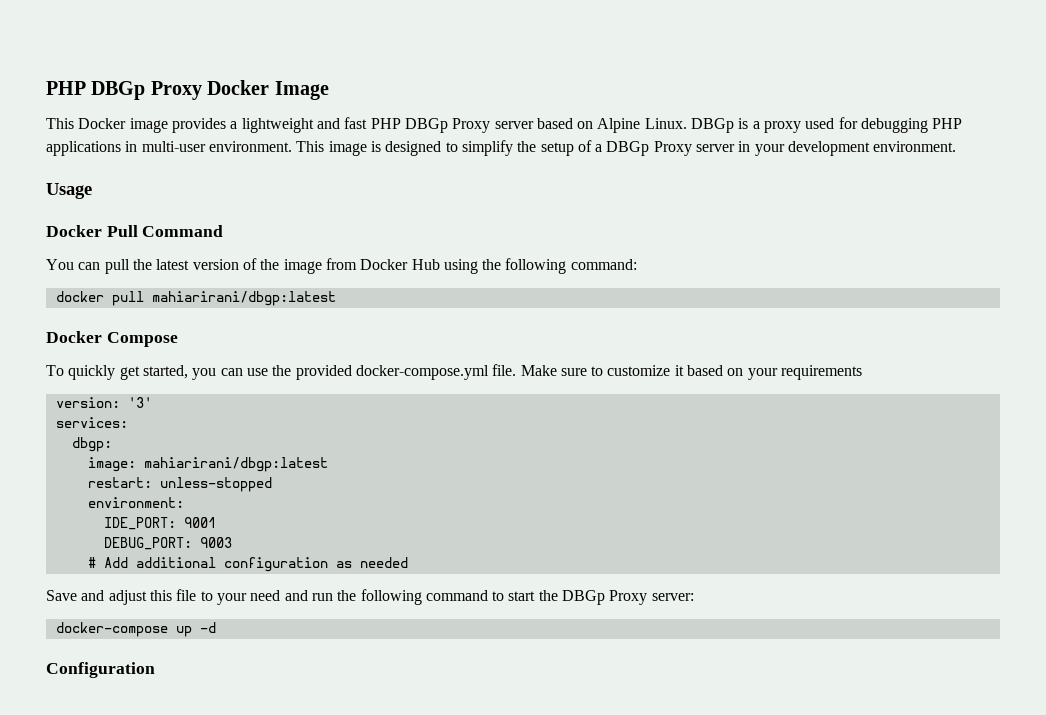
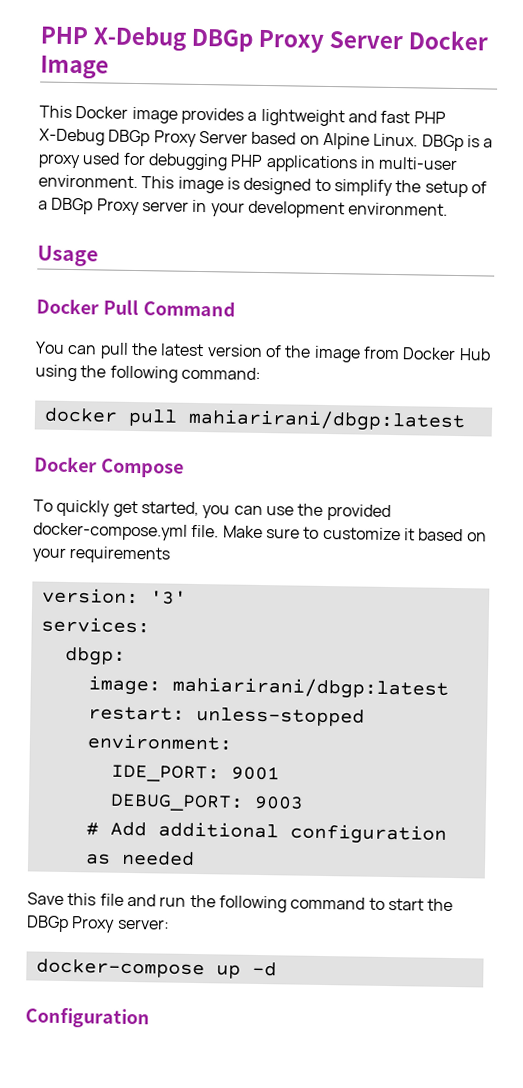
[46,81,202,100] PHP DBGp Proxy -> [40,25,404,53] PHP X-Debug DBGp Proxy Server
[404,118,534,133] DBGp Proxy server -> [39,128,248,147] X-Debug DBGp Proxy Server
[81,589,281,605] and adjust this file to your need -> [67,893,124,906] this file

